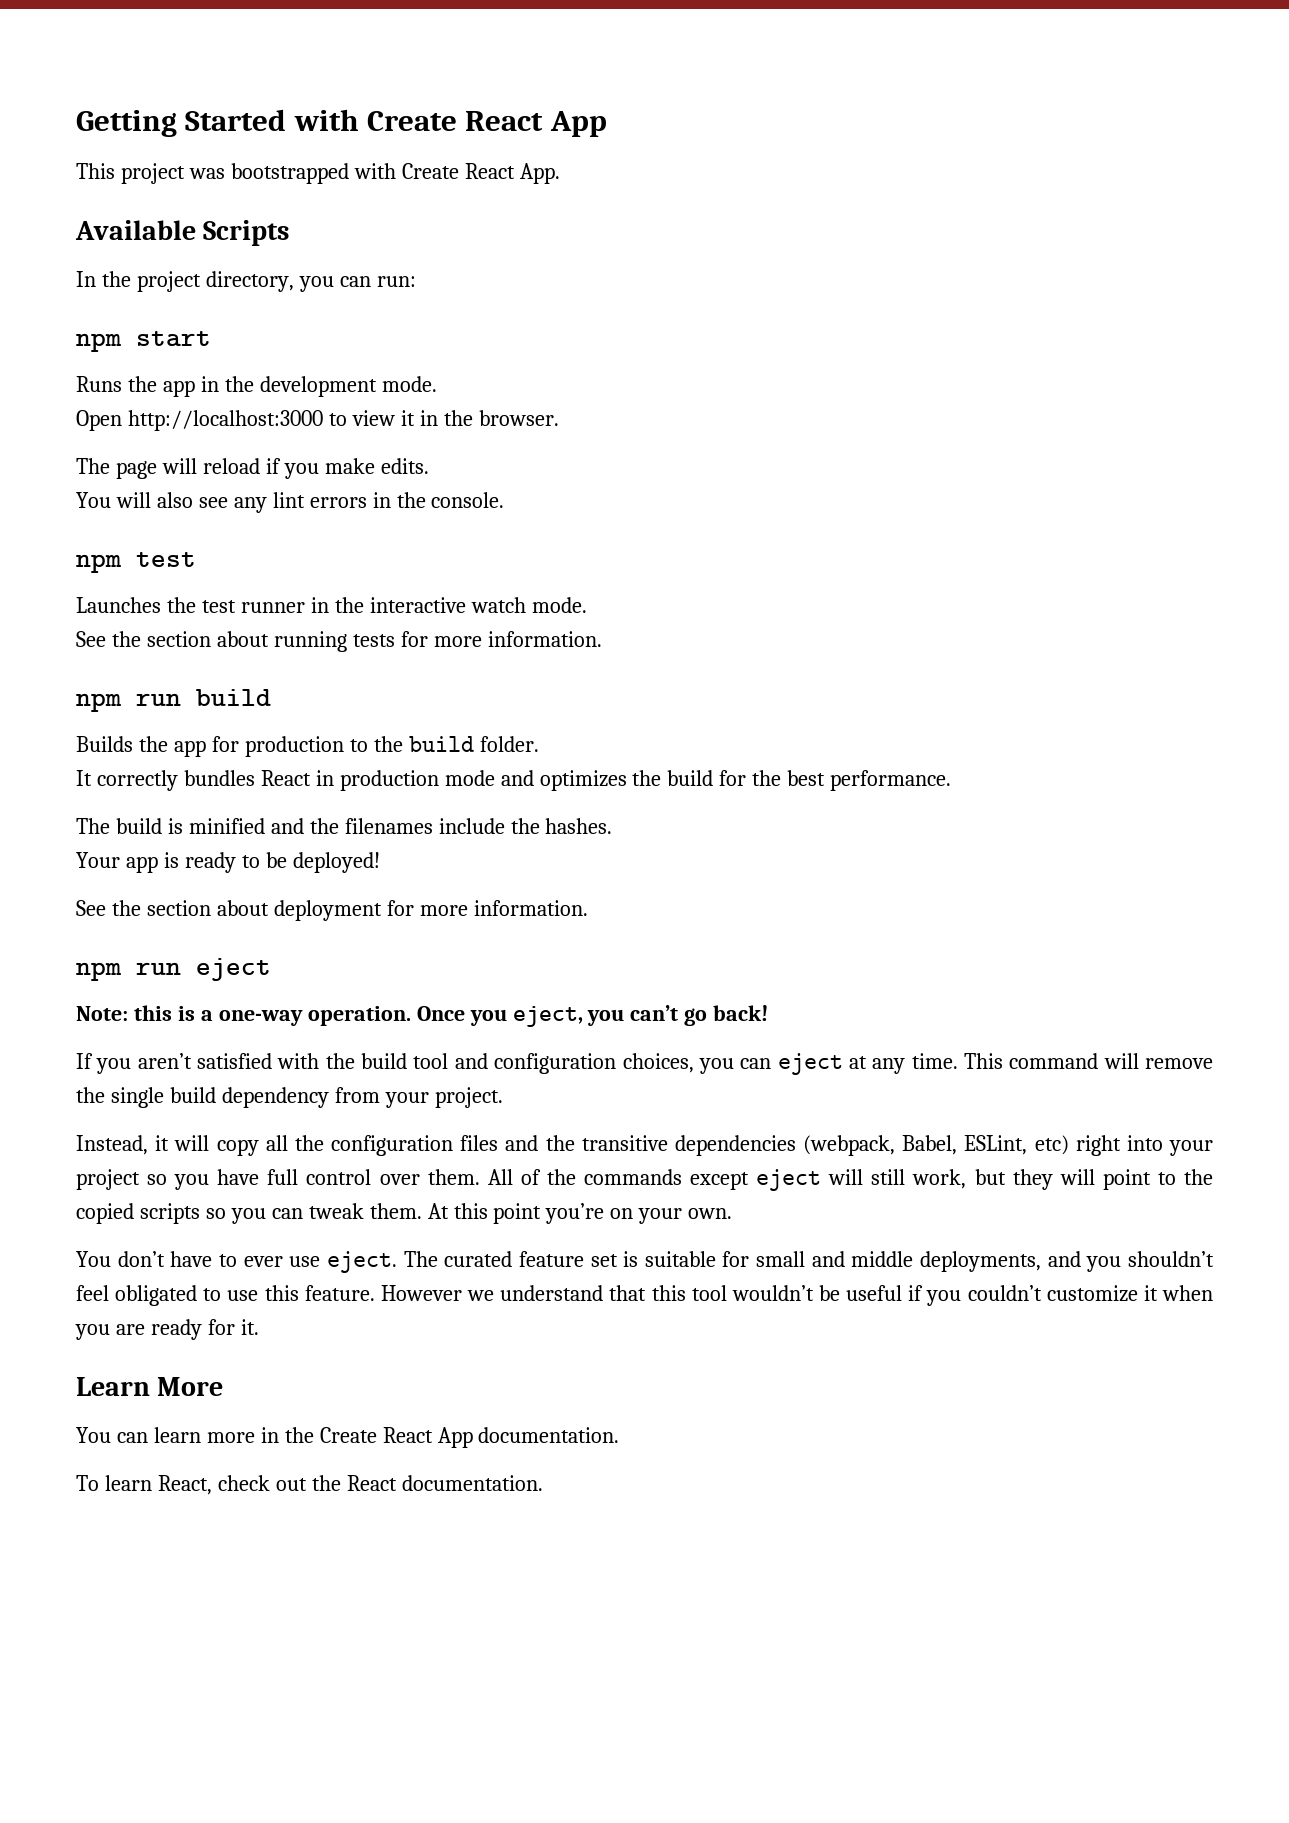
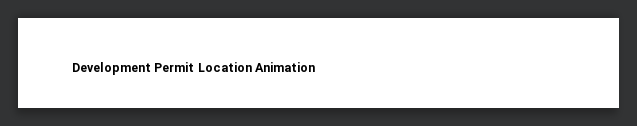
[76,109,607,137] [76,163,560,184] [75,220,290,246] [76,271,416,292] [76,331,211,352] [76,376,437,397] [76,410,559,431] [76,458,429,479] [76,492,505,513] [76,552,196,573] [76,597,587,613] [76,631,602,652] [76,689,271,712] [76,736,539,757] [76,770,952,791] [76,818,613,834] [76,852,380,873] [76,900,588,921] [76,958,271,981] [76,1005,769,1027] [76,1053,1214,1075] [76,1087,503,1108] [76,1135,1213,1156] [76,1169,1213,1191] [76,1203,733,1224] [76,1251,1214,1273] [76,1285,1213,1306] [75,1319,259,1340] [76,1377,224,1396] [76,1427,620,1448] [76,1475,543,1495] Getting Started with Create React App // This project was bootstrapped with Create React App. // Available Scripts // In the project directory, you can run: // npm start // Runs the app in the development mode. // Open http://localhost:3000 to view it in the browser. // The page will reload if you make edits. // You will also see any lint errors in the console. // npm test // Launches the test runner in the interactive watch mode. // See the section about running tests for more information. // npm run build // Builds the app for production to the build folder. // It correctly bundles React in production mode and optimizes the build for the best performance. // The build is minified and the filenames include the hashes. // Your app is ready to be deployed! // See the section about deployment for more information. // npm run eject // Note: this is a one-way operation. Once you eject, you can’t go back! // If you aren’t satisfied with the build tool and configuration choices, you can eject at any time. This command will remove the single build dependency from your project. // Instead, it will copy all the configuration files and the transitive dependencies (webpack, Babel, ESLint, etc) right into your project so you have full control over them. All of the commands except eject will still work, but they will point to the copied scripts so you can tweak them. At this point you’re on your own. // You don’t have to ever use eject. The curated feature set is suitable for small and middle deployments, and you shouldn’t feel obligated to use this feature. However we understand that this tool wouldn’t be useful if you couldn’t customize it when you are ready for it. // Learn More // You can learn more in the Create React App documentation. // To learn React, check out the React documentation. -> [72,62,316,75] Development Permit Location Animation

